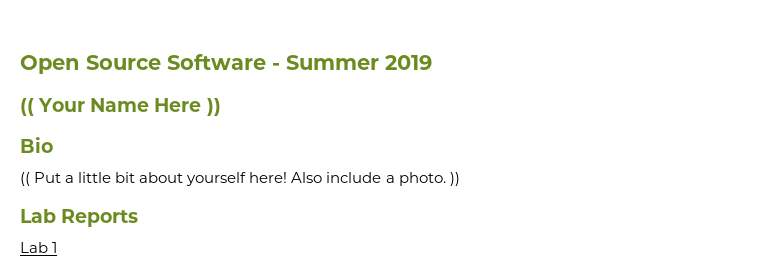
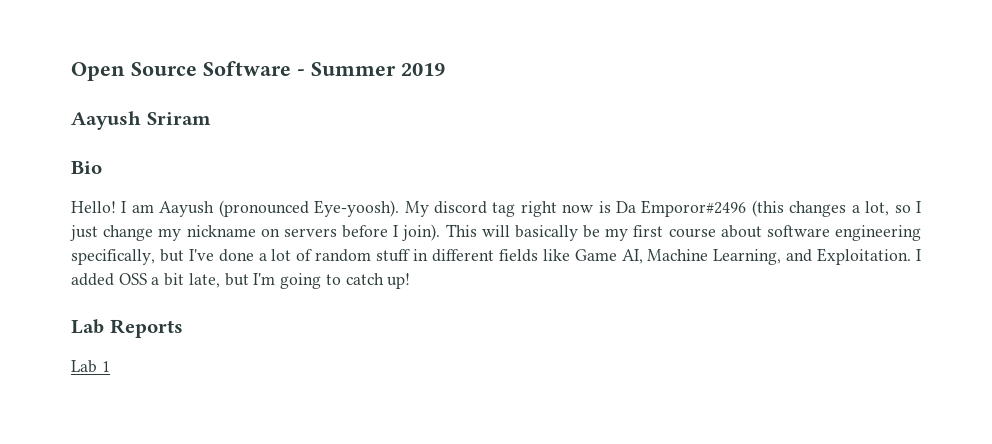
[20,98,221,116] [20,137,53,153] [20,172,460,186] (( Your Name Here )) // Bio // (( Put a little bit about yourself here! Also include a photo. )) -> [71,111,211,130] [71,161,102,174] [71,200,922,217] [70,224,921,241] [71,248,922,265] [71,273,411,289] Aayush Sriram // Bio // Hello! I am Aayush (pronounced Eye-yoosh). My discord tag right now is Da Emporor#2496 (this changes a lot, so I just change my nickname on servers before I join). This will basically be my first course about software engineering specifically, but I've done a lot of random stuff in different fields like Game AI, Machine Learning, and Exploitation. I added OSS a bit late, but I'm going to catch up!

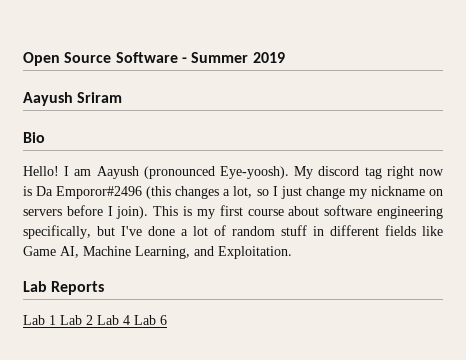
[481,225,601,241] will basically be -> [183,206,193,216] is
[916,249,922,261] [71,273,411,289] [71,319,183,338] [71,360,110,373] I added OSS a bit late, but I'm going to catch up! // Lab Reports // Lab 1 -> [23,281,105,295] [23,315,167,325] // Lab Reports // Lab 1 Lab 2 Lab 4 Lab 6

